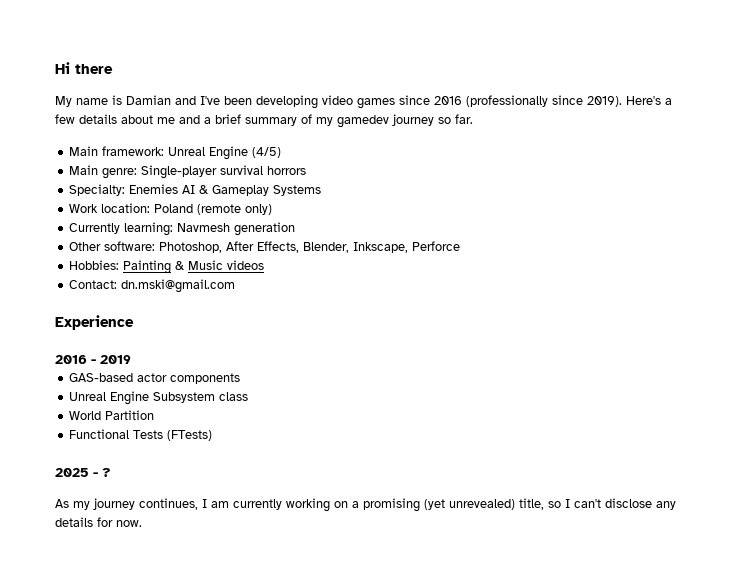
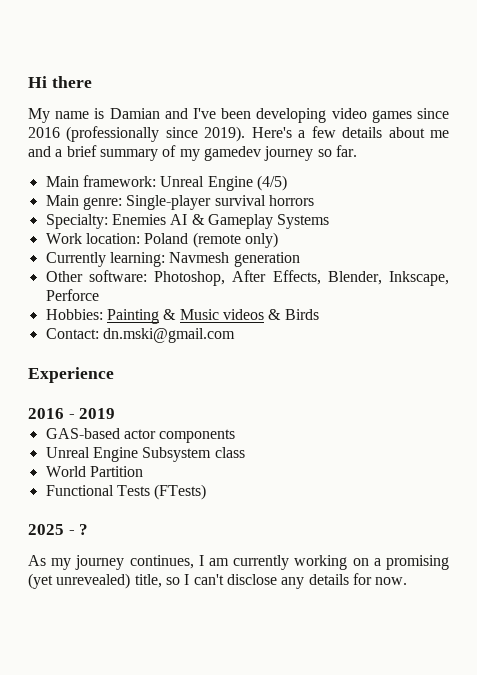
(265, 265) none -> [268,309,319,320] & Birds

